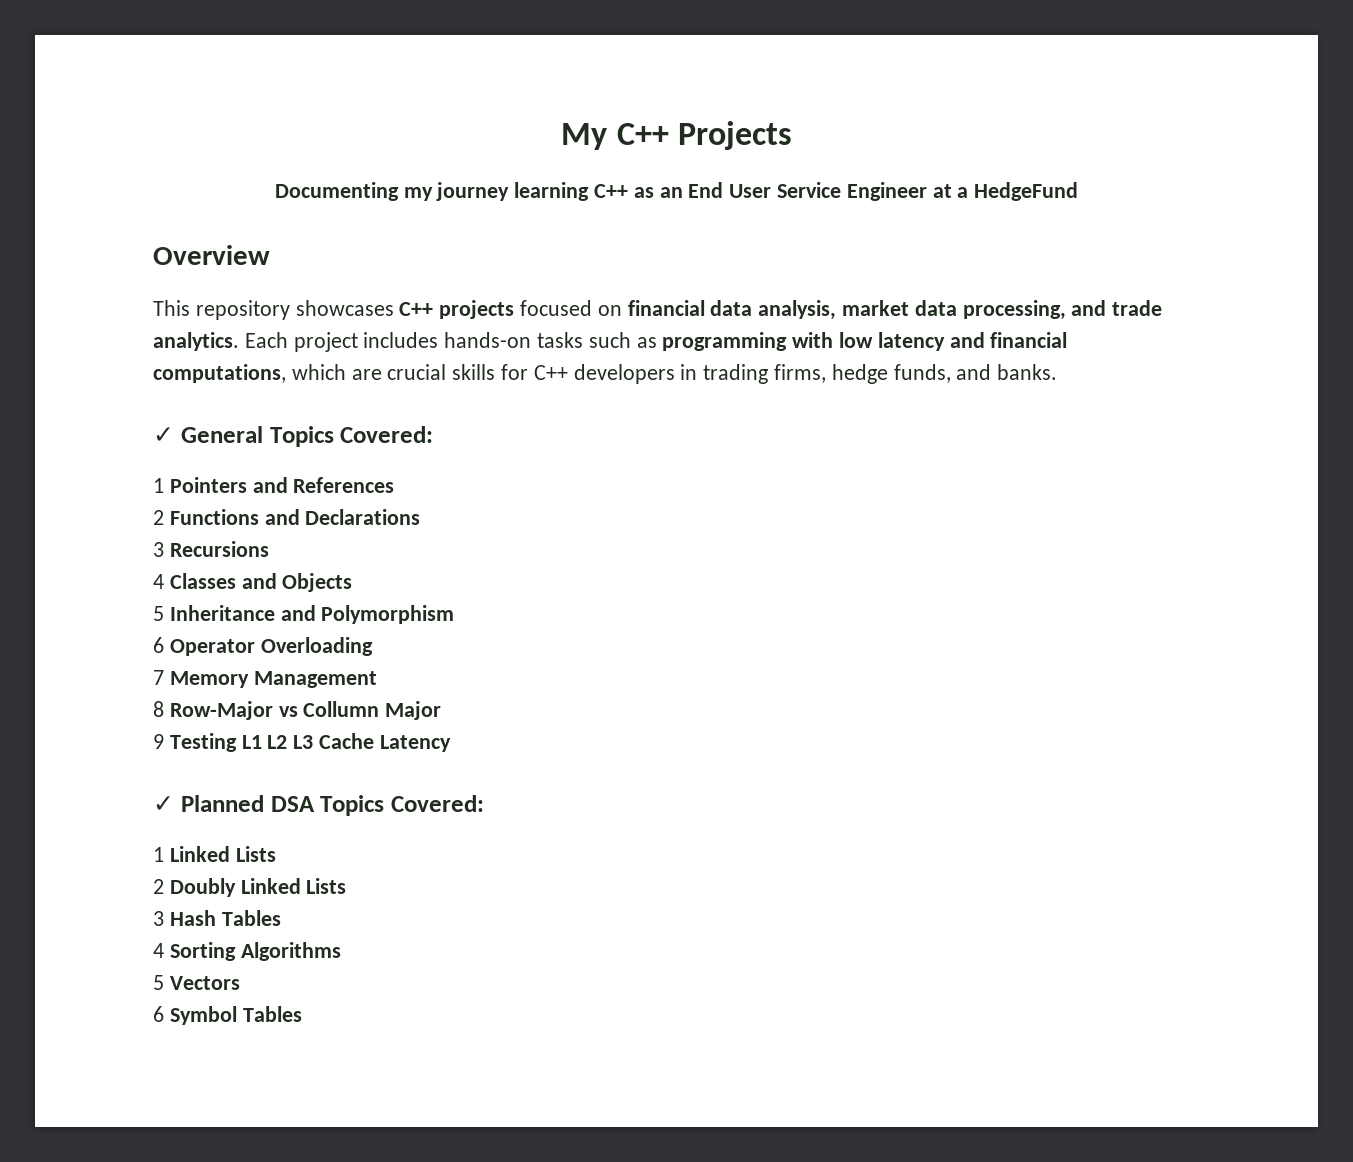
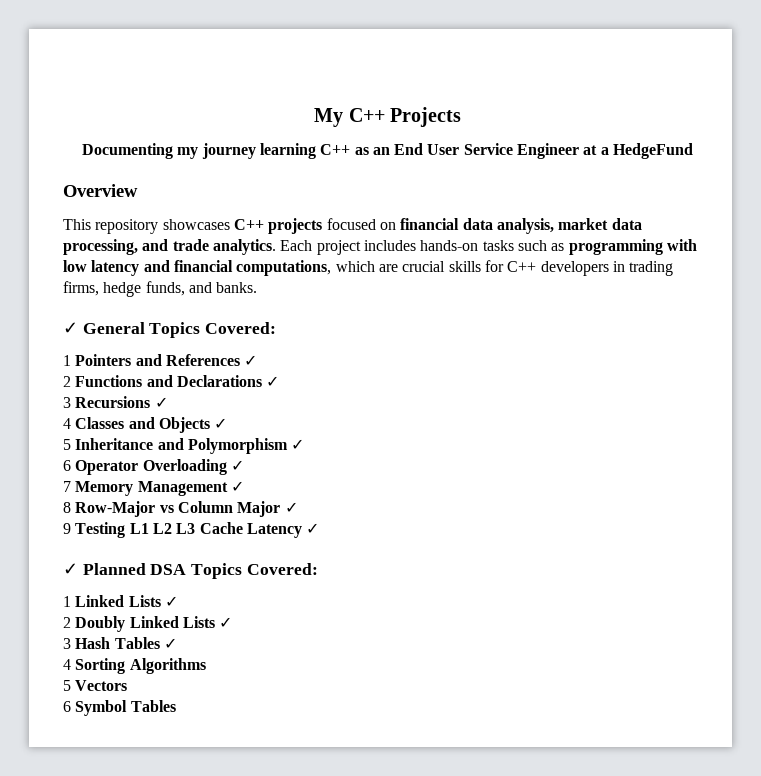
(395, 485) none -> [244,355,258,366] ✓
(421, 517) none -> [266,376,280,387] ✓
(269, 549) none -> [154,397,168,408] ✓
(353, 582) none -> [214,418,228,429] ✓
(455, 614) none -> [291,439,305,450] ✓
(373, 646) none -> [230,460,244,471] ✓
(377, 679) none -> [230,481,244,492] ✓
[303,701,380,717] Collumn -> [177,501,233,513] Column
(442, 710) none -> [284,502,298,513] ✓
(451, 743) none -> [306,523,320,534] ✓
(276, 854) none -> [164,596,178,607] ✓
(347, 886) none -> [219,617,233,628] ✓
(281, 918) none -> [163,638,177,649] ✓

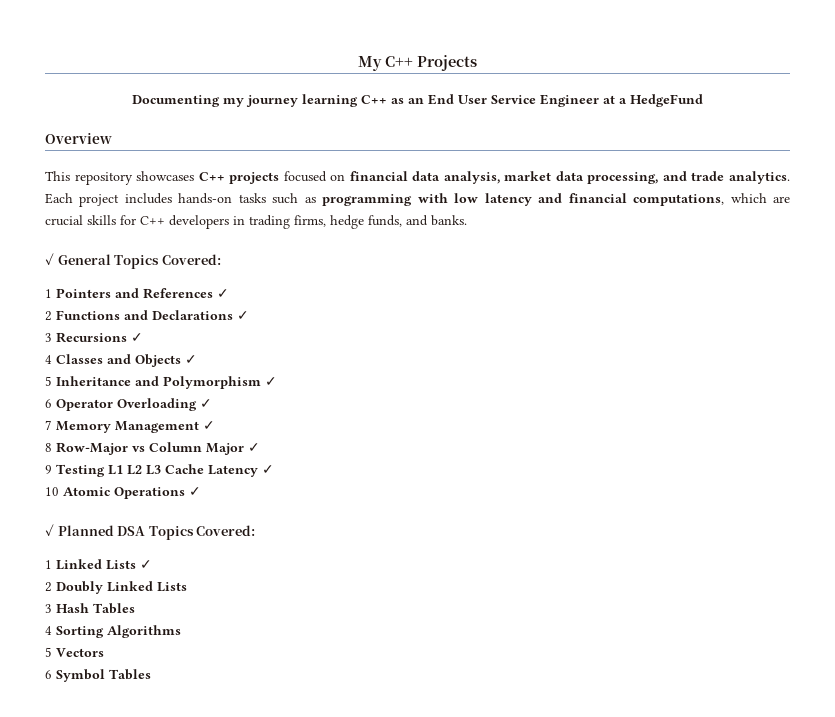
(320, 528) none -> [45,487,201,499] // 10 Atomic Operations ✓
[219,617,233,628] ✓ -> (187, 587) none
[163,638,177,649] ✓ -> (135, 608) none

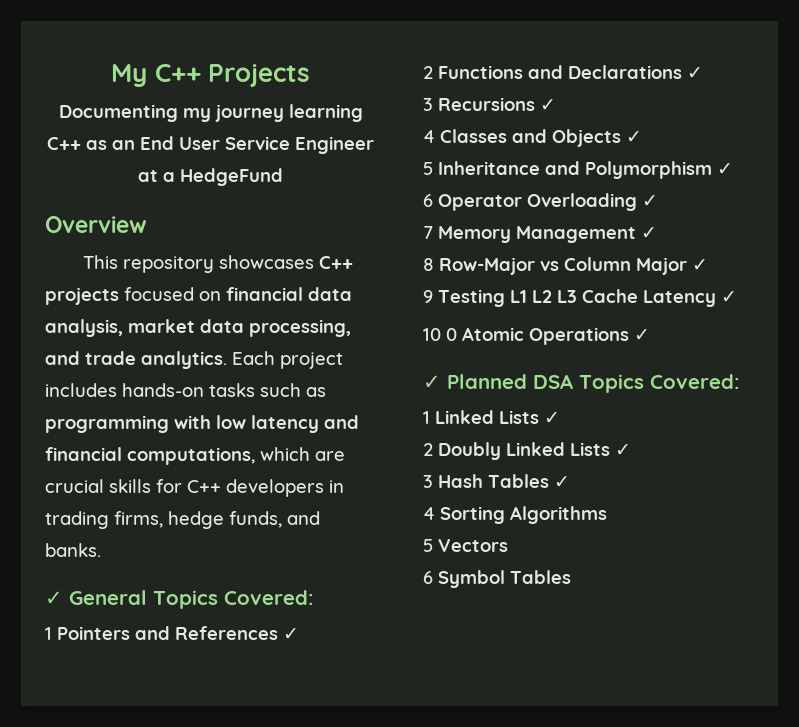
(59, 491) none -> [446,328,457,341] 0
(187, 587) none -> [615,444,631,456] ✓
(135, 608) none -> [554,476,570,488] ✓

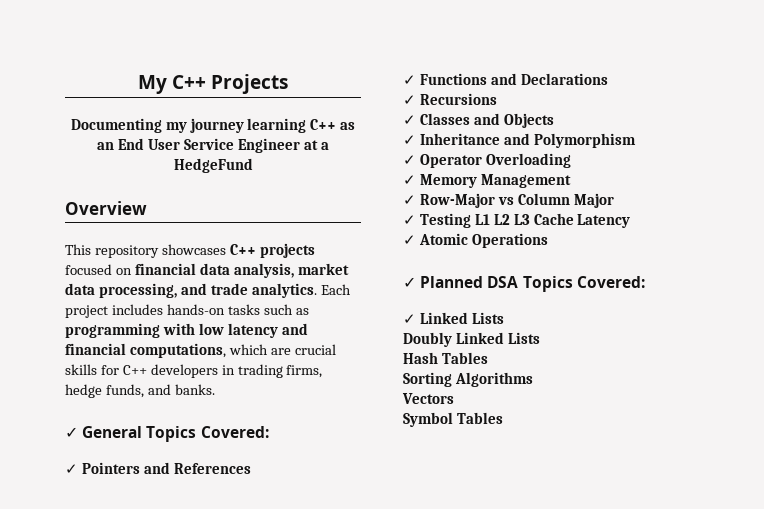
[45,627,52,640] 1 -> [65,464,78,474] ✓
[283,628,299,640] [423,66,433,79] ✓ // 2 -> [403,75,416,85] // ✓
[687,67,703,79] [423,97,556,111] [423,130,435,143] ✓ // 3 Recursions ✓ // 4 -> [403,93,497,105] [403,115,416,125] // ✓ Recursions // ✓
[626,131,642,143] [423,162,433,175] ✓ // 5 -> [403,135,416,145] // ✓
[717,163,733,175] [423,194,433,207] ✓ // 6 -> [403,155,416,165] // ✓
[642,195,658,207] [423,226,433,239] ✓ // 7 -> [403,175,416,185] // ✓
[641,227,657,239] [423,258,434,271] ✓ // 8 -> [403,195,416,205] // ✓
[692,259,708,271] [423,290,433,303] ✓ // 9 -> [403,215,416,225] // ✓
[721,291,737,303] [423,328,457,341] ✓ // 10 0 -> [403,235,416,245] // ✓
[634,329,650,341] ✓ -> (548, 240) none
[423,410,560,424] [423,443,433,456] 1 Linked Lists ✓ // 2 -> [403,312,504,324] ✓ Linked Lists //
[615,444,631,456] [423,475,433,488] ✓ // 3 -> (540, 338) //
[554,476,570,488] [423,507,435,520] ✓ // 4 -> (488, 358) //
[423,539,433,552] 5 -> (533, 379) none
[423,571,433,584] 6 -> (454, 398) none

